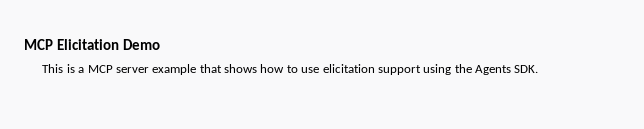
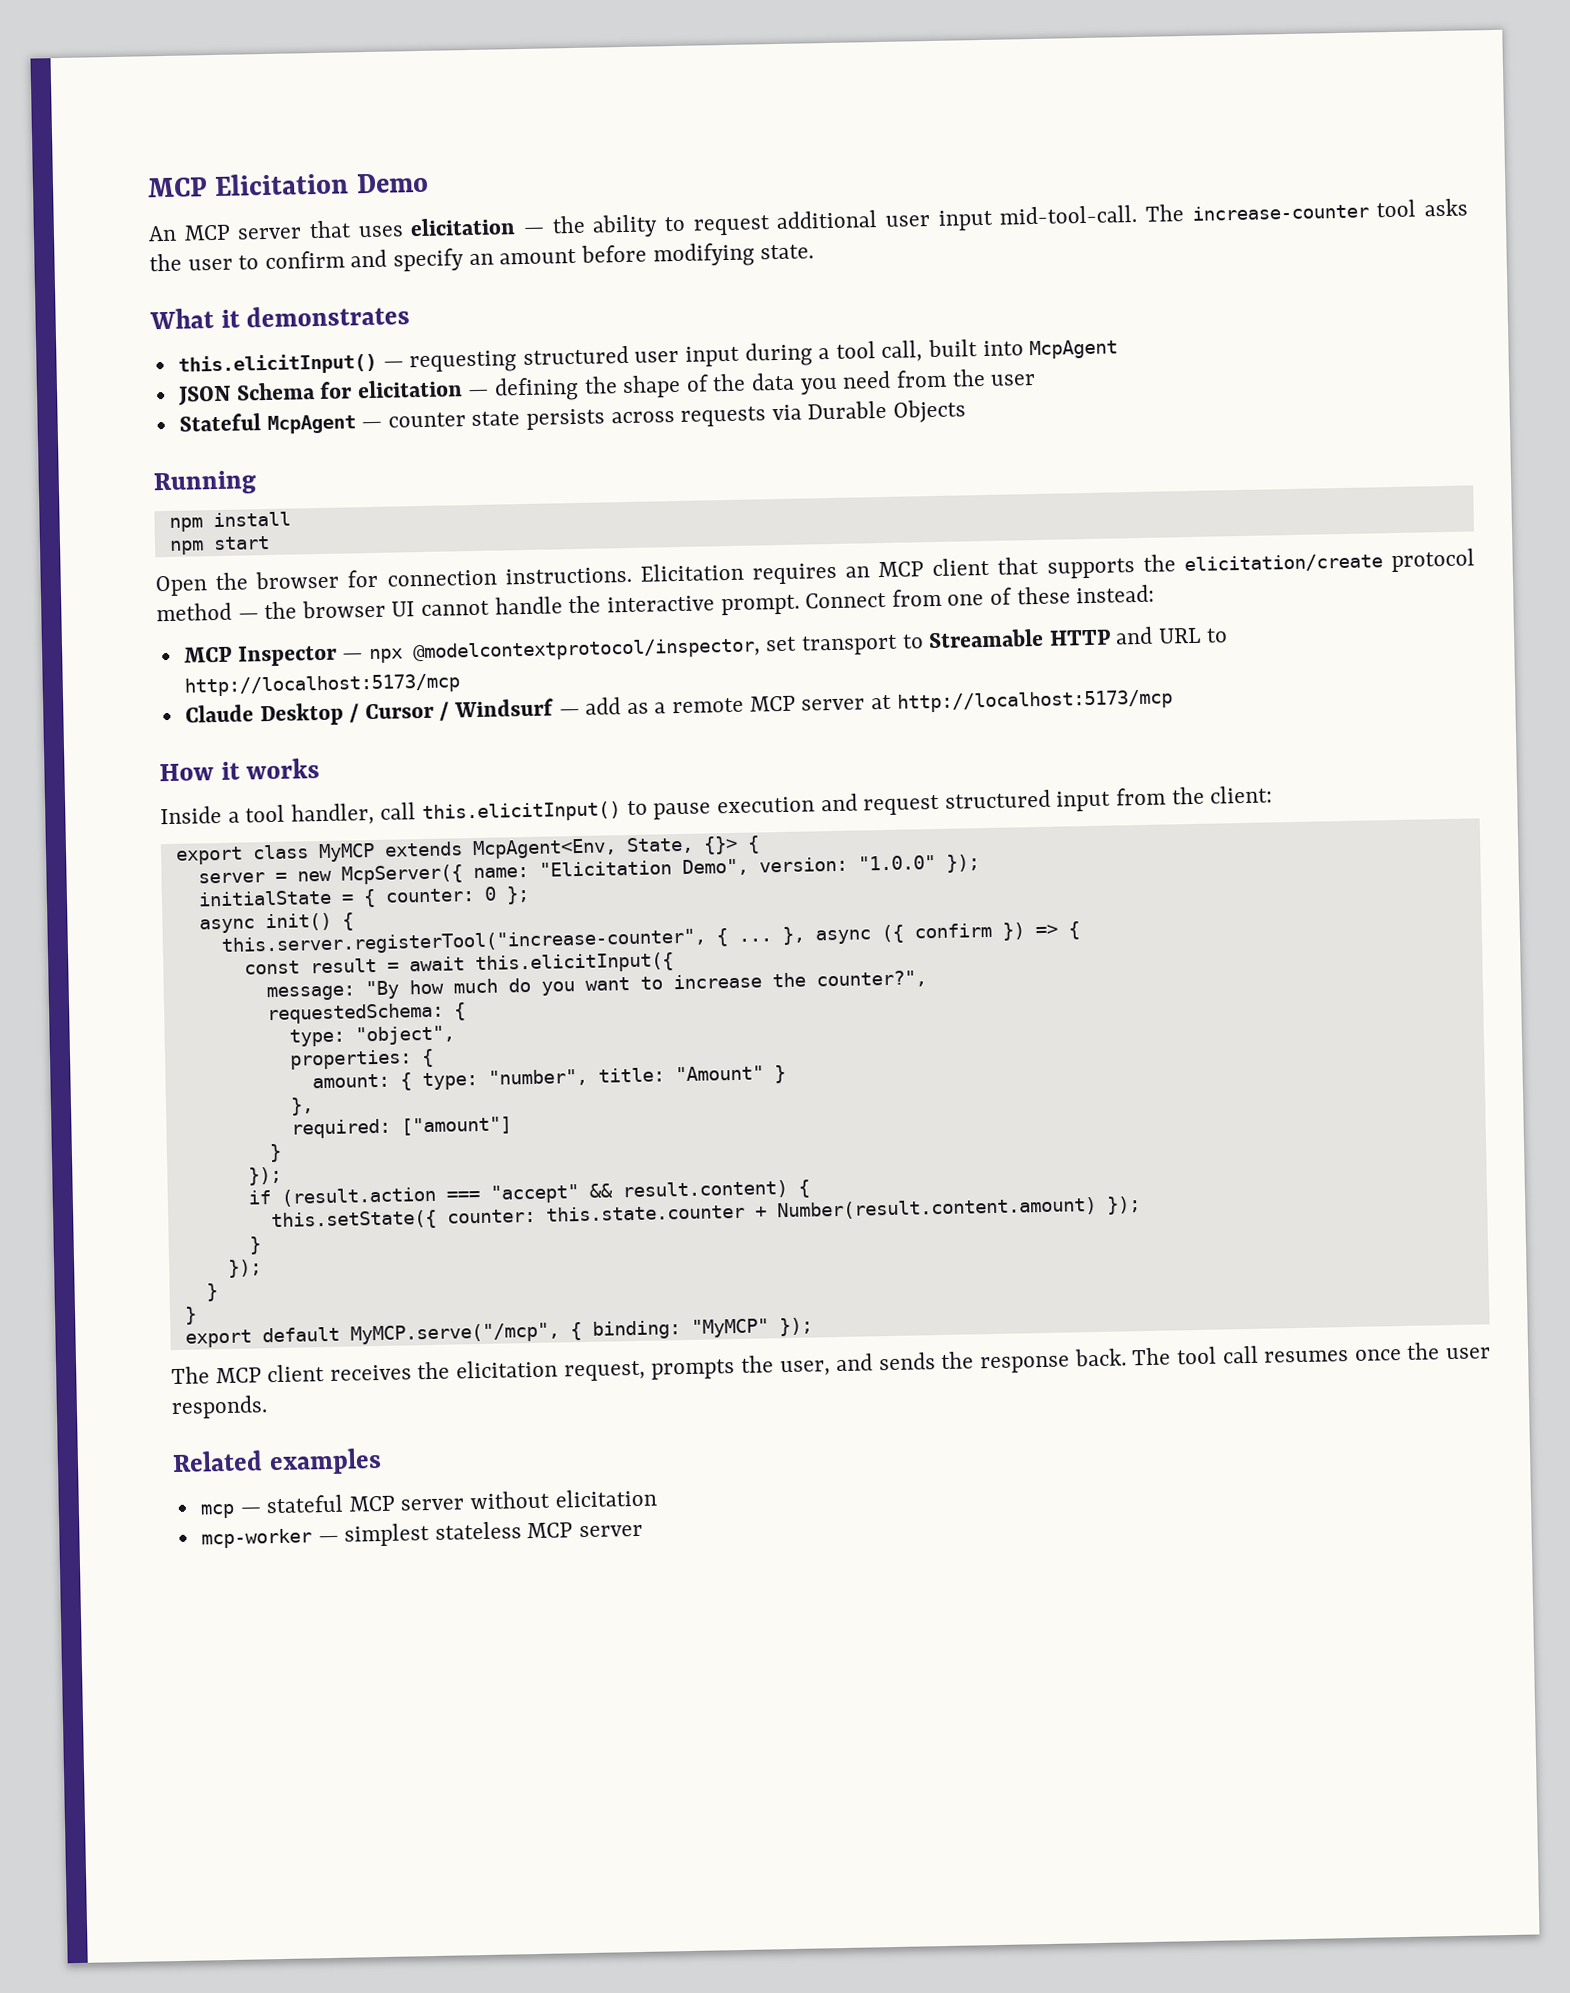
[42,64,539,75] This is a MCP server example that shows how to use elicitation support using the Agents SDK. -> [148,198,1469,242] [149,242,815,272] [149,304,411,330] [177,339,1119,376] [176,368,1037,406] [178,399,967,435] [153,470,257,496] [168,511,291,532] [168,535,270,555] [155,548,1475,597] [156,584,1156,622] [183,626,1228,667] [183,673,460,697] [184,689,1173,727] [159,758,321,782] [160,785,1274,826] [174,835,760,865] [197,854,980,885] [197,885,530,908] [198,912,354,934] [220,921,1080,957] [243,952,674,975] [265,970,927,1002] [266,1002,466,1025] [288,1025,455,1047] [288,1048,434,1070] [311,1065,786,1091] [289,1097,314,1116] [290,1116,512,1139] [268,1143,282,1163] [247,1166,282,1186] [247,1179,810,1207] [270,1196,1141,1232] [248,1236,261,1255] [227,1259,262,1278] [205,1283,218,1302] [183,1306,197,1325] [184,1317,813,1348] [171,1342,1492,1385] [171,1395,268,1420] [172,1447,382,1476] [199,1488,657,1519] [200,1521,644,1549] An MCP server that uses elicitation — the ability to request additional user input mid-tool-call. The increase-counter tool asks the user to confirm and specify an amount before modifying state. // What it demonstrates // this.elicitInput() — requesting structured user input during a tool call, built into McpAgent // JSON Schema for elicitation — defining the shape of the data you need from the user // Stateful McpAgent — counter state persists across requests via Durable Objects // Running // npm install // npm start // Open the browser for connection instructions. Elicitation requires an MCP client that supports the elicitation/create protocol method — the browser UI cannot handle the interactive prompt. Connect from one of these instead: // MCP Inspector — npx @modelcontextprotocol/inspector, set transport to Streamable HTTP and URL to http://localhost:5173/mcp // Claude Desktop / Cursor / Windsurf — add as a remote MCP server at http://localhost:5173/mcp // How it works // Inside a tool handler, call this.elicitInput() to pause execution and request structured input from the client: // export class MyMCP extends McpAgent<Env, State, {}> { // server = new McpServer({ name: "Elicitation Demo", version: "1.0.0" }); // initialState = { counter: 0 }; // async init() { // this.server.registerTool("increase-counter", { ... }, async ({ confirm }) => { // const result = await this.elicitInput({ // message: "By how much do you want to increase the counter?", // requestedSchema: { // type: "object", // properties: { // amount: { type: "number", title: "Amount" } // }, // required: ["amount"] // } // }); // if (result.action === "accept" && result.content) { // this.setState({ counter: this.state.counter + Number(result.content.amount) }); // } // }); // } // } // export default MyMCP.serve("/mcp", { binding: "MyMCP" }); // The MCP client receives the elicitation request, prompts the user, and sends the response back. The tool call resumes once the user responds. // Related examples // mcp — stateful MCP server without elicitation // mcp-worker — simplest stateless MCP server

